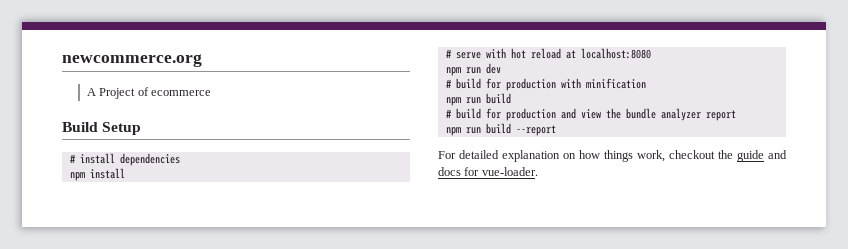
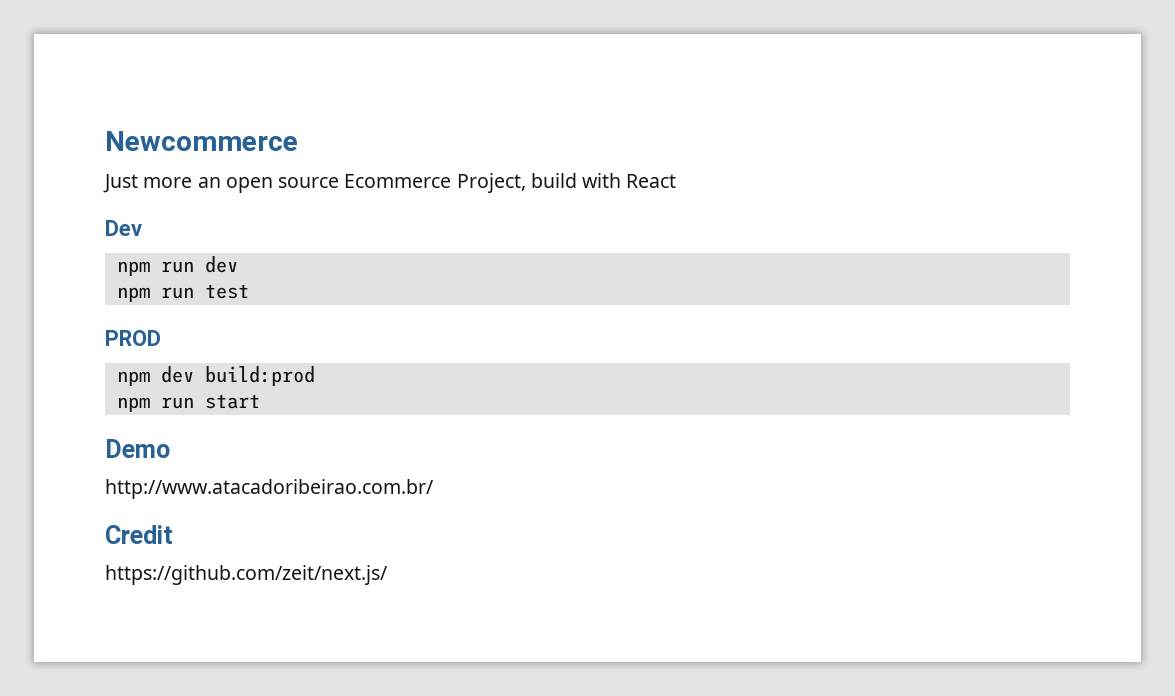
[62,54,202,67] [86,87,212,99] [62,122,142,135] [69,153,180,166] [69,168,125,181] [445,48,651,59] [445,63,501,76] [445,78,646,91] [445,93,511,106] [445,108,736,121] [445,123,556,136] [438,150,787,162] [438,167,538,176] newcommerce.org // A Project of ecommerce // Build Setup // # install dependencies // npm install // # serve with hot reload at localhost:8080 // npm run dev // # build for production with minification // npm run build // # build for production and view the bundle analyzer report // npm run build --report // For detailed explanation on how things work, checkout the guide and docs for vue-loader. -> [105,131,298,151] [103,173,677,193] [105,220,142,236] [116,256,238,276] [116,284,249,302] [105,330,161,346] [116,366,315,386] [116,394,260,412] [105,439,170,458] [105,479,434,499] [105,525,173,544] [105,565,388,585] Newcommerce // Just more an open source Ecommerce Project, build with React // Dev // npm run dev // npm run test // PROD // npm dev build:prod // npm run start // Demo // http://www.atacadoribeirao.com.br/ // Credit // https://github.com/zeit/next.js/

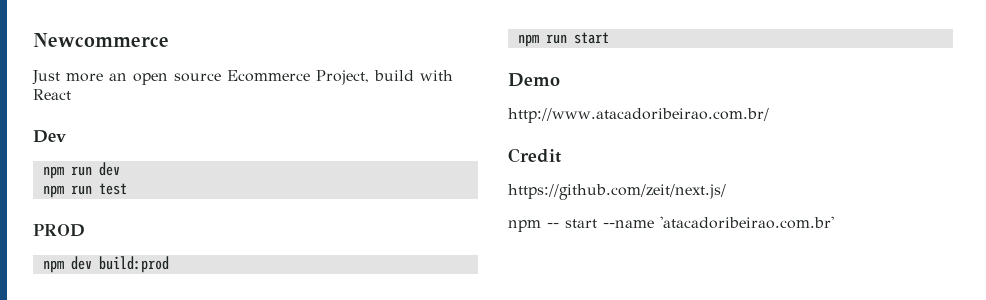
(388, 575) none -> [508,216,834,232] // npm -- start --name 'atacadoribeirao.com.br'

